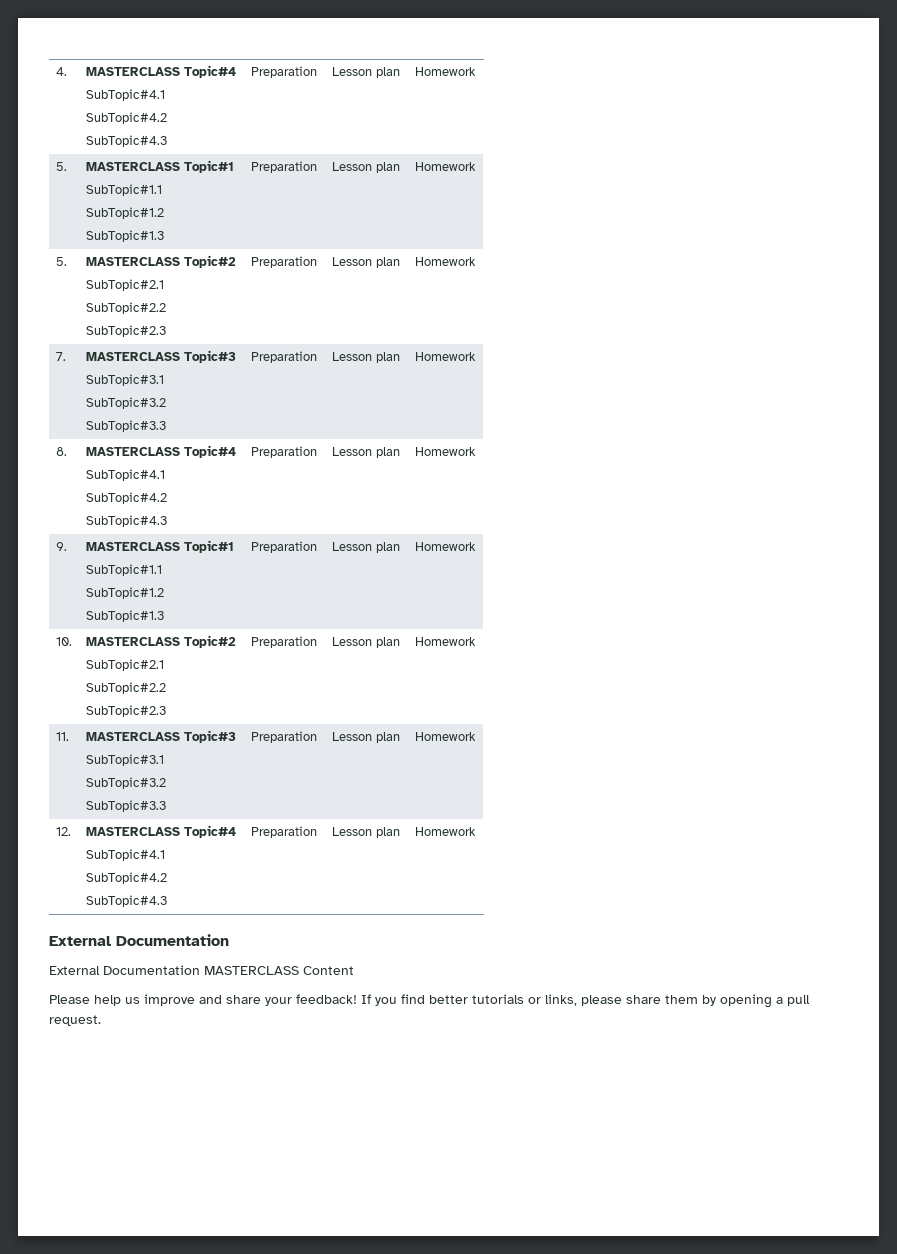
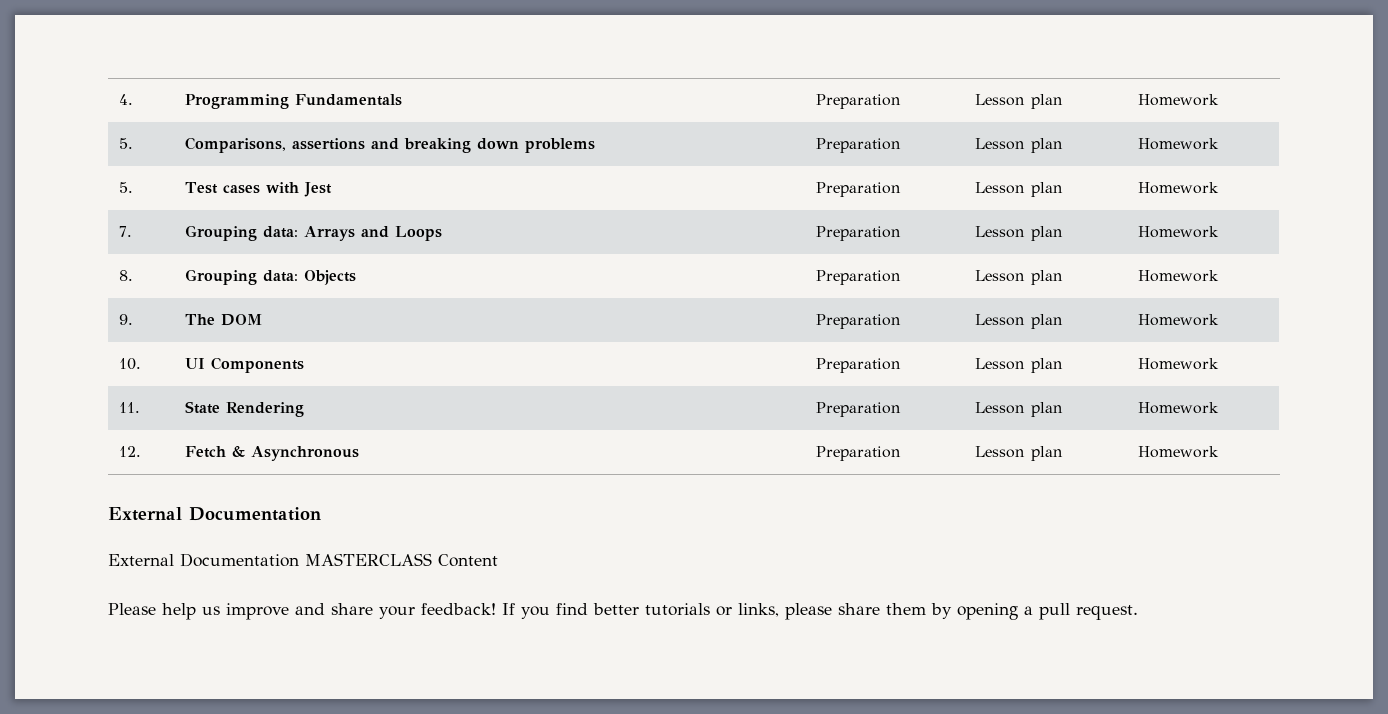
[85,65,236,78] [85,89,165,101] [85,112,167,124] [85,135,167,147] [250,66,317,78] [331,67,400,78] [414,67,476,76] [55,162,67,171] [85,160,234,173] [85,184,162,196] [85,207,164,219] [85,230,164,242] [250,161,317,173] [331,162,400,173] [414,162,476,171] [55,257,67,266] [85,255,236,268] [85,279,164,291] [85,302,166,314] [85,325,166,337] MASTERCLASS Topic#4 // SubTopic#4.1 // SubTopic#4.2 // SubTopic#4.3 | Preparation | Lesson plan | Homework // 5. | MASTERCLASS Topic#1 // SubTopic#1.1 // SubTopic#1.2 // SubTopic#1.3 | Preparation | Lesson plan | Homework // 5. | MASTERCLASS Topic#2 // SubTopic#2.1 // SubTopic#2.2 // SubTopic#2.3 -> [185,94,403,109] [816,94,902,109] [975,94,1064,109] [1138,94,1220,106] [119,138,134,149] [185,137,596,153] [816,138,902,153] [975,138,1064,153] [1138,138,1220,150] [119,182,134,193] [185,182,333,197] Programming Fundamentals | Preparation | Lesson plan | Homework // 5. | Comparisons, assertions and breaking down problems | Preparation | Lesson plan | Homework // 5. | Test cases with Jest
[85,350,236,363] [85,374,164,386] [85,397,166,409] [85,420,166,432] MASTERCLASS Topic#3 // SubTopic#3.1 // SubTopic#3.2 // SubTopic#3.3 -> [185,225,443,241] Grouping data: Arrays and Loops
[85,445,236,458] [85,469,165,481] [85,492,167,504] [85,515,167,527] MASTERCLASS Topic#4 // SubTopic#4.1 // SubTopic#4.2 // SubTopic#4.3 -> [185,269,357,285] Grouping data: Objects
[85,540,234,553] [85,564,162,576] [85,587,164,599] [85,610,164,622] MASTERCLASS Topic#1 // SubTopic#1.1 // SubTopic#1.2 // SubTopic#1.3 -> [185,314,263,326] The DOM
[85,635,236,648] [85,659,164,671] [85,682,166,694] [85,705,166,717] MASTERCLASS Topic#2 // SubTopic#2.1 // SubTopic#2.2 // SubTopic#2.3 -> [185,357,305,373] UI Components
[85,730,236,743] [85,754,164,766] [85,777,166,789] [85,800,166,812] MASTERCLASS Topic#3 // SubTopic#3.1 // SubTopic#3.2 // SubTopic#3.3 -> [185,401,305,417] State Rendering
[85,825,236,838] [85,849,165,861] [85,872,167,884] [85,895,167,907] MASTERCLASS Topic#4 // SubTopic#4.1 // SubTopic#4.2 // SubTopic#4.3 -> [185,446,360,461] Fetch & Asynchronous

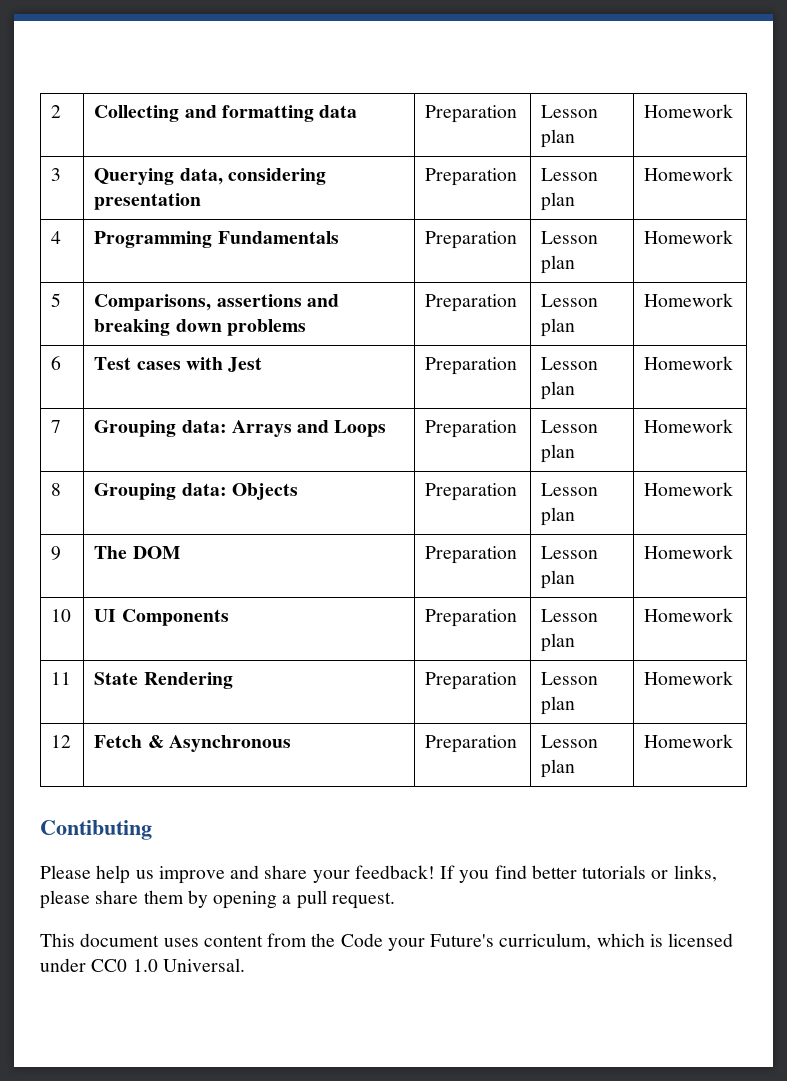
[119,94,134,105] 4. -> [51,105,62,118] [94,105,358,122] [425,105,518,123] [541,105,599,118] [541,129,576,148] [644,104,734,118] [51,168,62,181] [94,168,326,185] [94,193,202,210] [425,168,518,186] [541,168,599,181] [541,192,576,211] [644,167,734,181] [51,231,62,244] 2 | Collecting and formatting data | Preparation | Lesson plan | Homework // 3 | Querying data, considering presentation | Preparation | Lesson plan | Homework // 4
[119,138,134,149] 5. -> [51,293,62,307] 5
[119,182,134,193] 5. -> [51,356,62,370] 6
[119,226,133,237] 7. -> [51,420,62,433] 7
[119,270,134,281] 8. -> [51,483,62,496] 8
[119,314,134,325] 9. -> [51,546,62,560] 9
[119,358,142,370] 10. -> [51,609,72,622] 10
[119,402,141,413] 11. -> [51,672,72,685] 11
[119,446,142,457] 12. -> [51,735,72,748] 12
[108,507,321,521] [108,553,498,567] External Documentation // External Documentation MASTERCLASS Content -> [40,820,152,840] Contibuting
(1138, 612) none -> [40,933,734,951] [40,958,245,972] // This document uses content from the Code your Future's curriculum, which is licensed under CC0 1.0 Universal.

